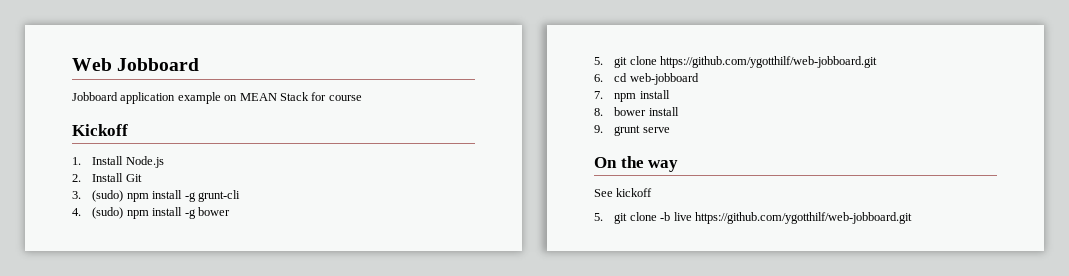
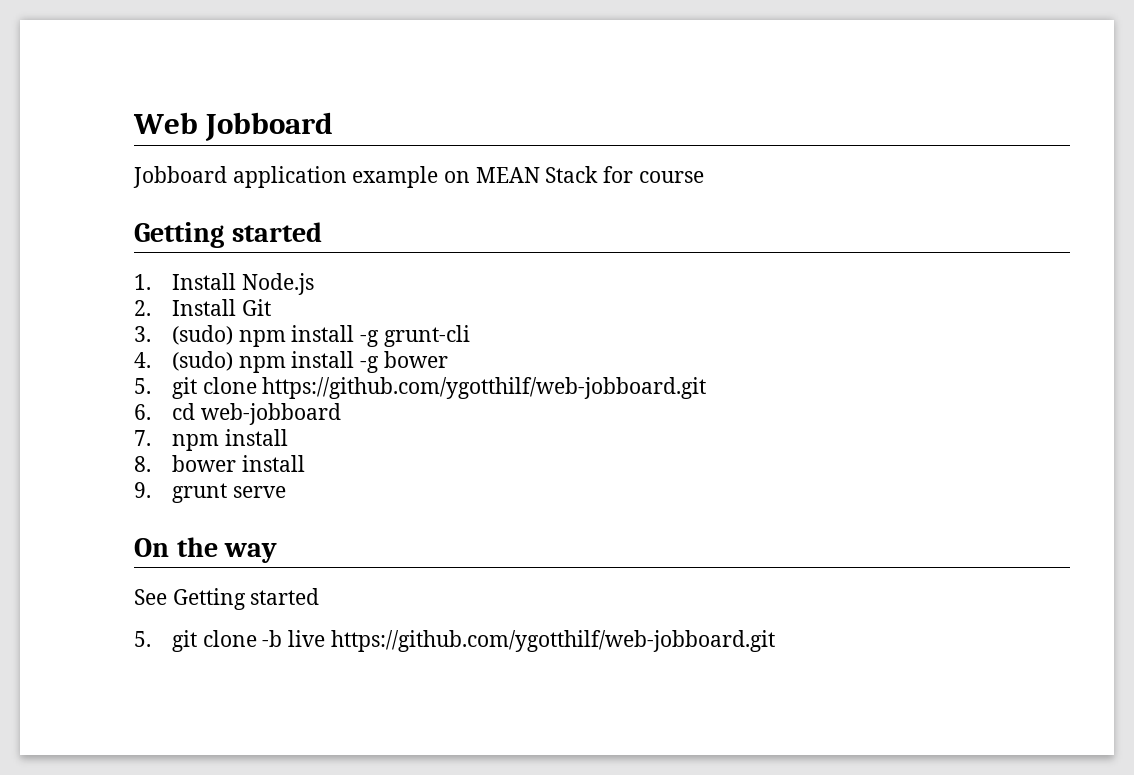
[72,124,128,136] Kickoff -> [134,222,322,248] Getting started
[616,188,653,197] kickoff -> [172,588,320,610] Getting started

